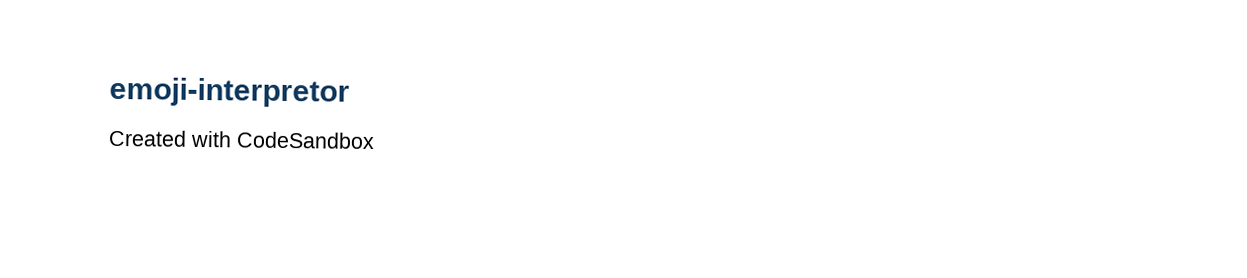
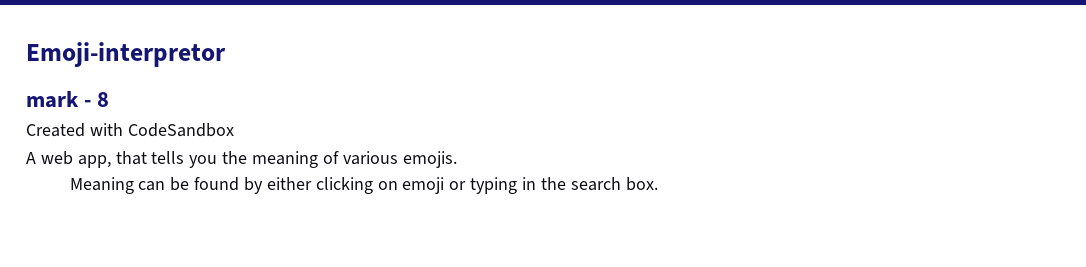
[109,76,350,108] emoji-interpretor -> [26,42,226,67] [26,91,110,108] Emoji-interpretor // mark - 8
(375, 140) none -> [26,151,457,168] [69,177,658,194] // A web app, that tells you the meaning of various emojis. // Meaning can be found by either clicking on emoji or typing in the search box.

